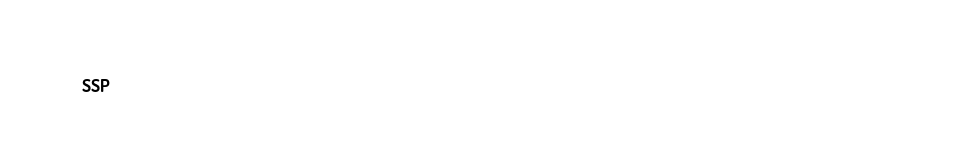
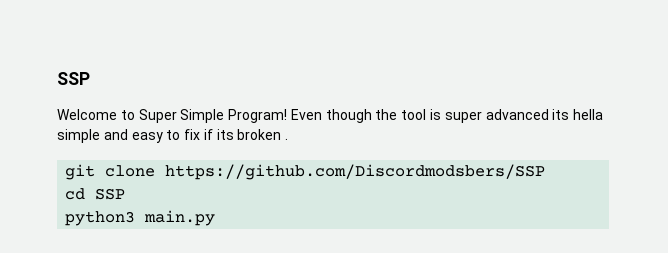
[82,79,110,92] SSP -> [57,72,90,85] [57,109,604,123] [57,129,289,143] [65,164,546,180] [65,188,126,200] [65,210,216,226] SSP // Welcome to Super Simple Program! Even though the tool is super advanced its hella simple and easy to fix if its broken . // git clone https://github.com/Discordmodsbers/SSP // cd SSP // python3 main.py

